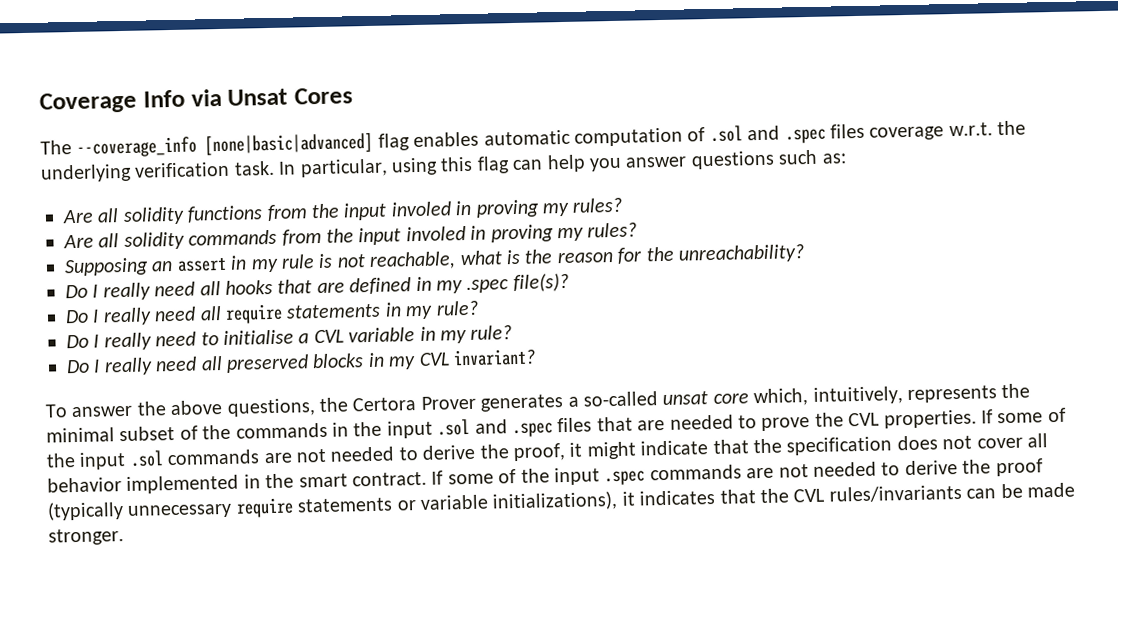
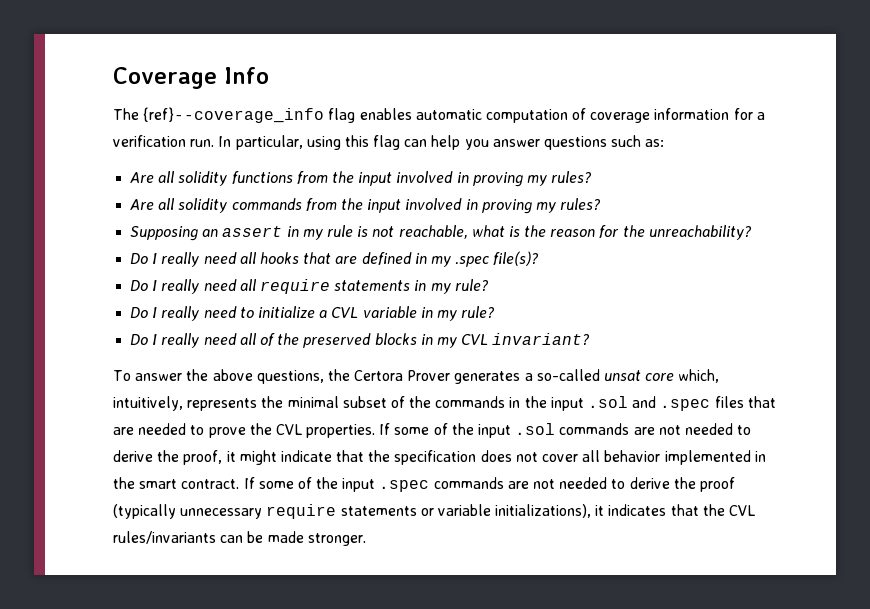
[190,87,353,107] via Unsat Cores -> (269, 75) none
[76,132,374,158] --coverage_info [none|basic|advanced] -> [143,107,325,123] {ref}--coverage_info
[709,120,1027,144] [40,160,275,183] .sol and .spec files coverage w.r.t. the underlying verification task. -> [590,108,765,123] [113,135,215,147] coverage information for a verification run.
[390,201,452,217] involed -> [396,171,454,183] involved
[405,226,466,242] involed -> [405,198,463,210] involved
[223,329,294,345] initialise -> [257,306,315,318] initialize
(223, 363) none -> [259,333,300,346] of the

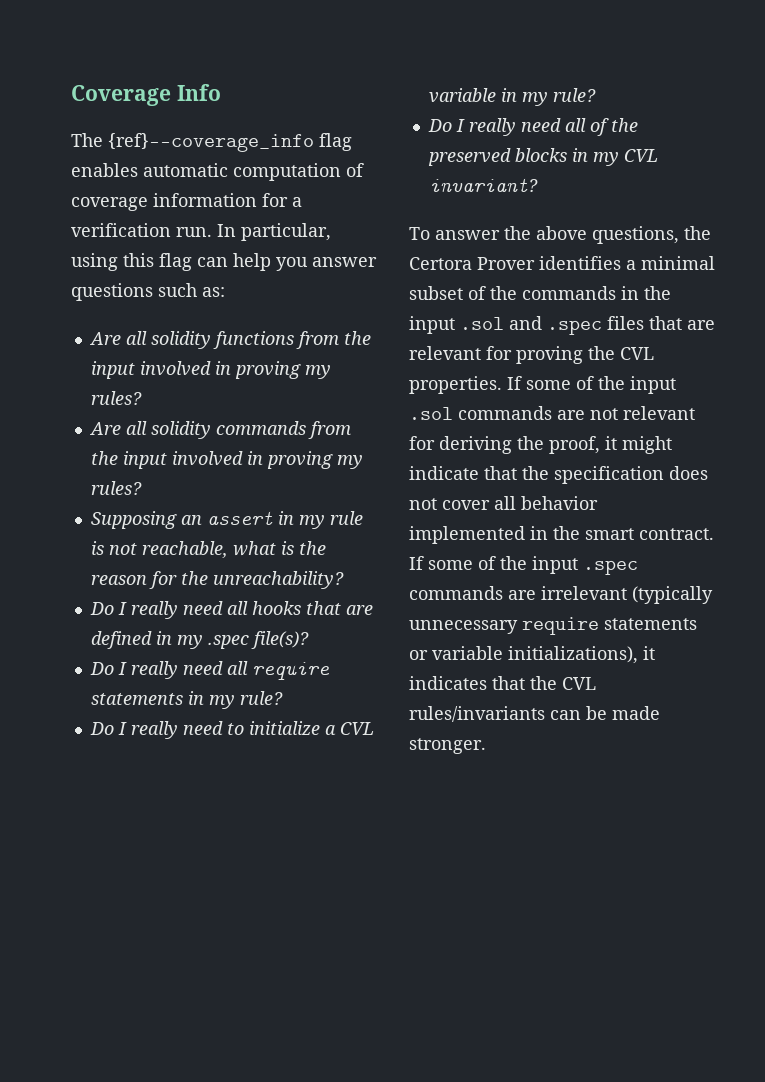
[454,369,720,384] [113,396,284,411] generates a so-called unsat core which, intuitively, represents the -> [539,256,636,270] identifies a
[138,423,246,438] needed to prove -> [409,346,583,364] relevant for proving
[684,423,752,435] [113,450,153,462] needed to derive -> [623,406,695,420] [409,436,512,454] relevant for deriving
[533,477,735,492] not needed to derive the proof -> [541,586,627,600] irrelevant

